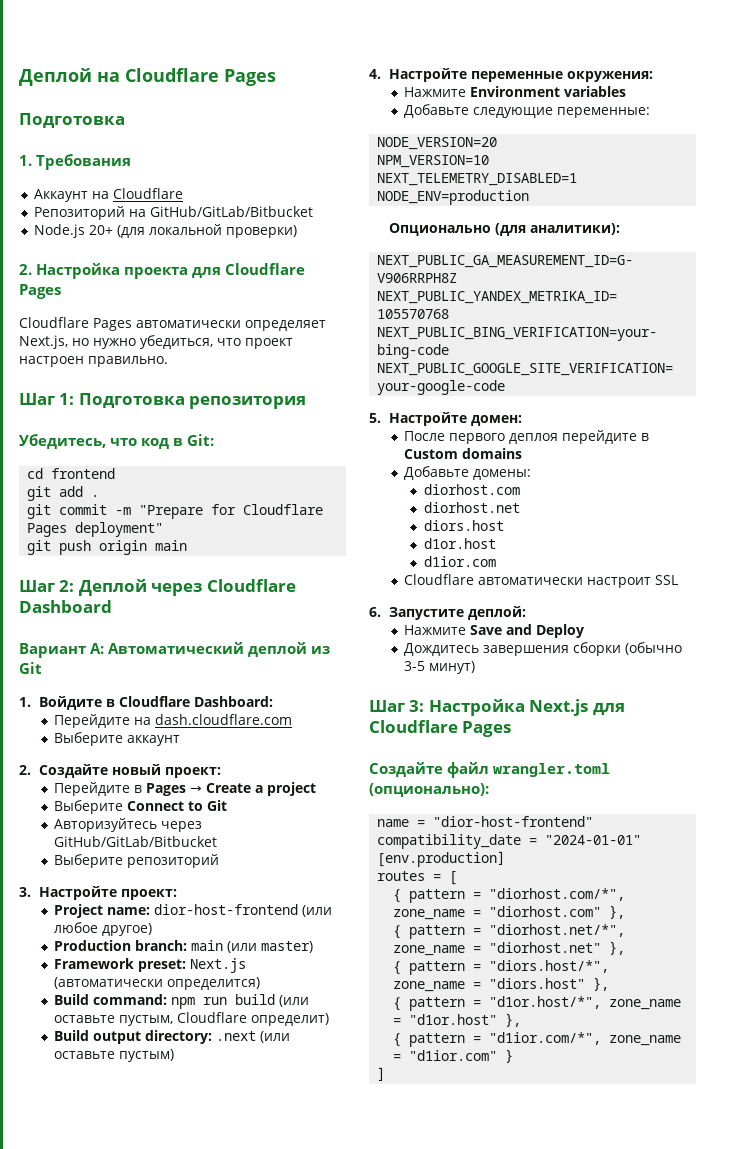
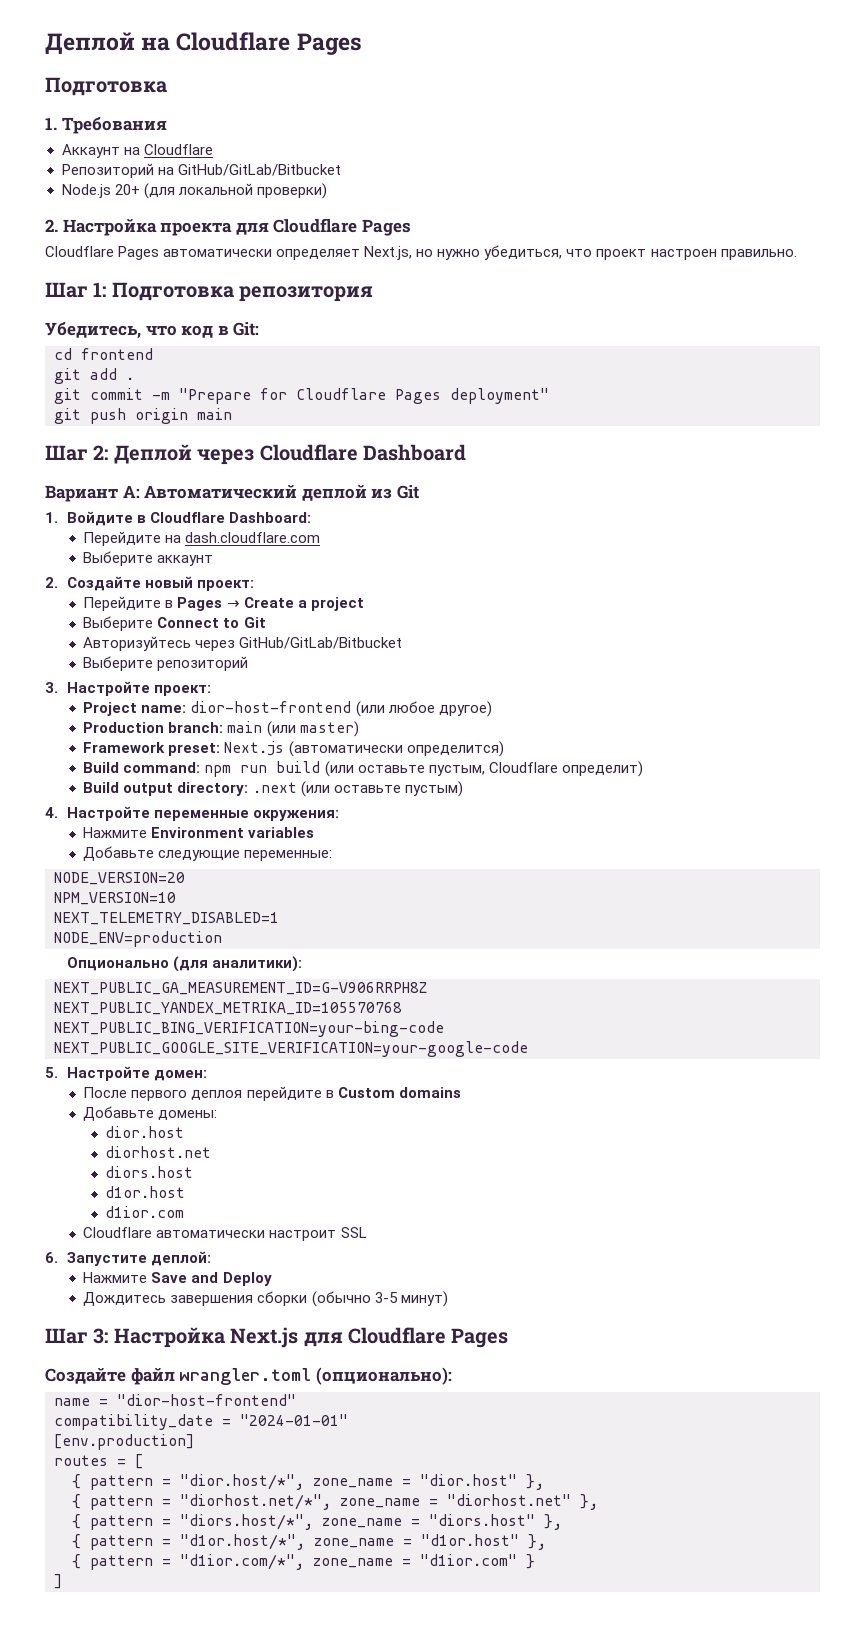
[423,484,520,495] diorhost.com -> [105,1126,185,1138] dior.host
[489,888,626,901] [393,906,602,920] "diorhost.com/*", zone_name = "diorhost.com" -> [180,1474,517,1490] "dior.host/*", zone_name = "dior.host"

